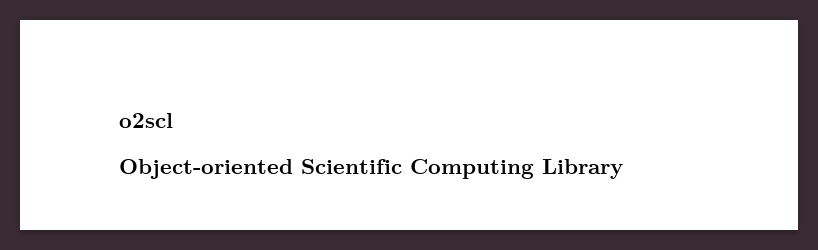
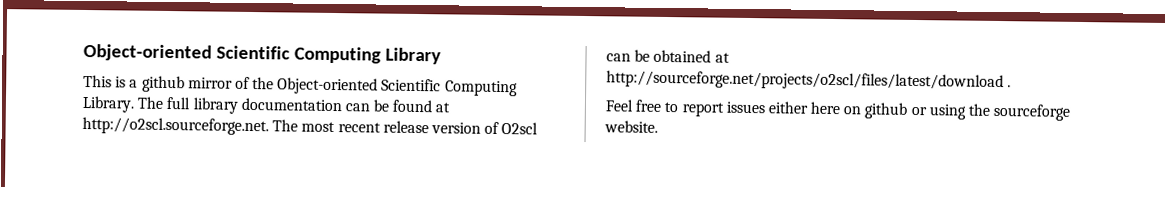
[119,113,173,128] o2scl // -> (83, 52) none
(623, 169) none -> [83,74,518,97] [82,95,451,114] [82,116,539,136] [606,49,730,63] [606,70,1012,92] [605,99,1071,121] [604,120,658,133] // This is a github mirror of the Object-oriented Scientific Computing Library. The full library documentation can be found at http://o2scl.sourceforge.net. The most recent release version of O2scl can be obtained at http://sourceforge.net/projects/o2scl/files/latest/download . // Feel free to report issues either here on github or using the sourceforge website.

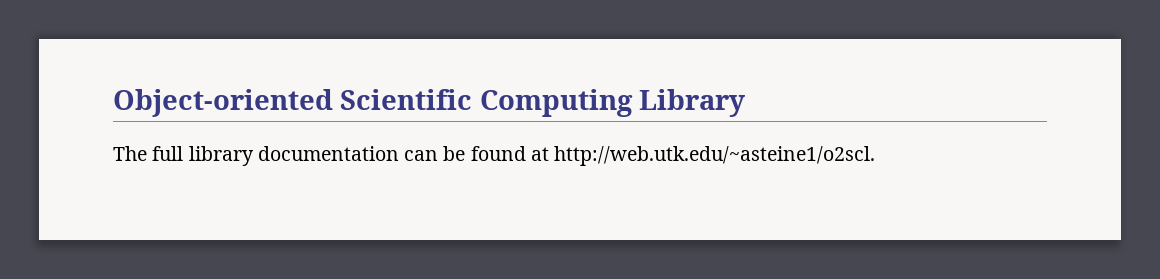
[83,74,518,97] [82,95,135,113] This is a github mirror of the Object-oriented Scientific Computing Library. -> (746, 103) none
[82,116,539,136] [606,49,730,63] [606,70,1012,92] [605,99,1071,121] [604,120,658,133] http://o2scl.sourceforge.net. The most recent release version of O2scl can be obtained at http://sourceforge.net/projects/o2scl/files/latest/download . // Feel free to report issues either here on github or using the sourceforge website. -> [554,146,876,166] http://web.utk.edu/~asteine1/o2scl.

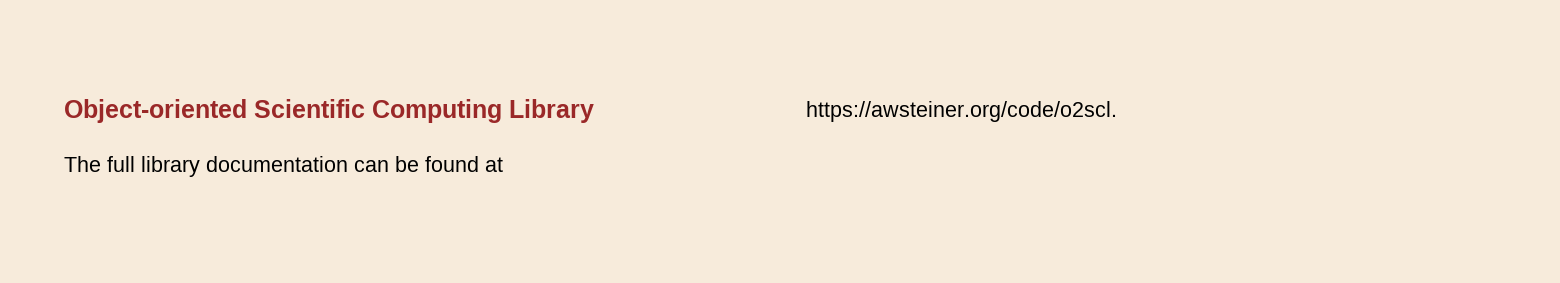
[554,146,876,166] http://web.utk.edu/~asteine1/o2scl. -> [806,101,1117,122] https://awsteiner.org/code/o2scl.

